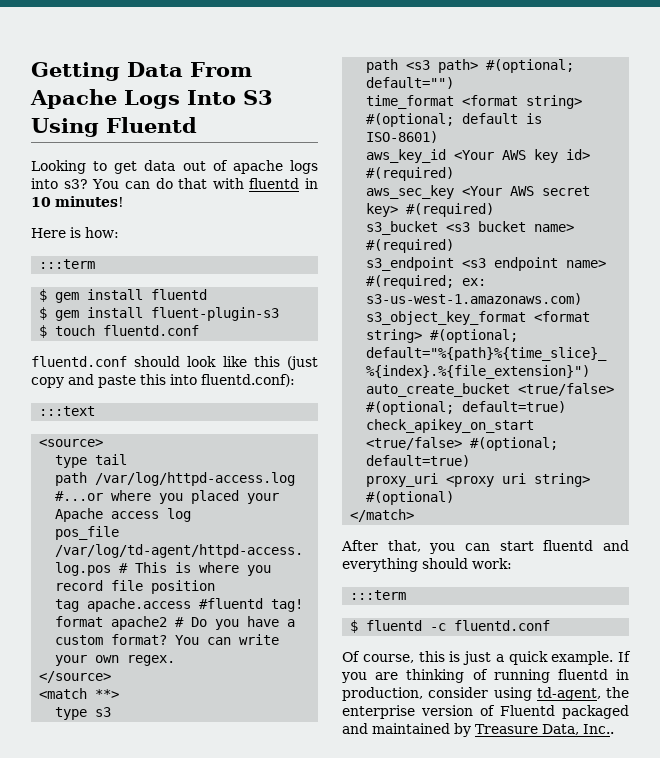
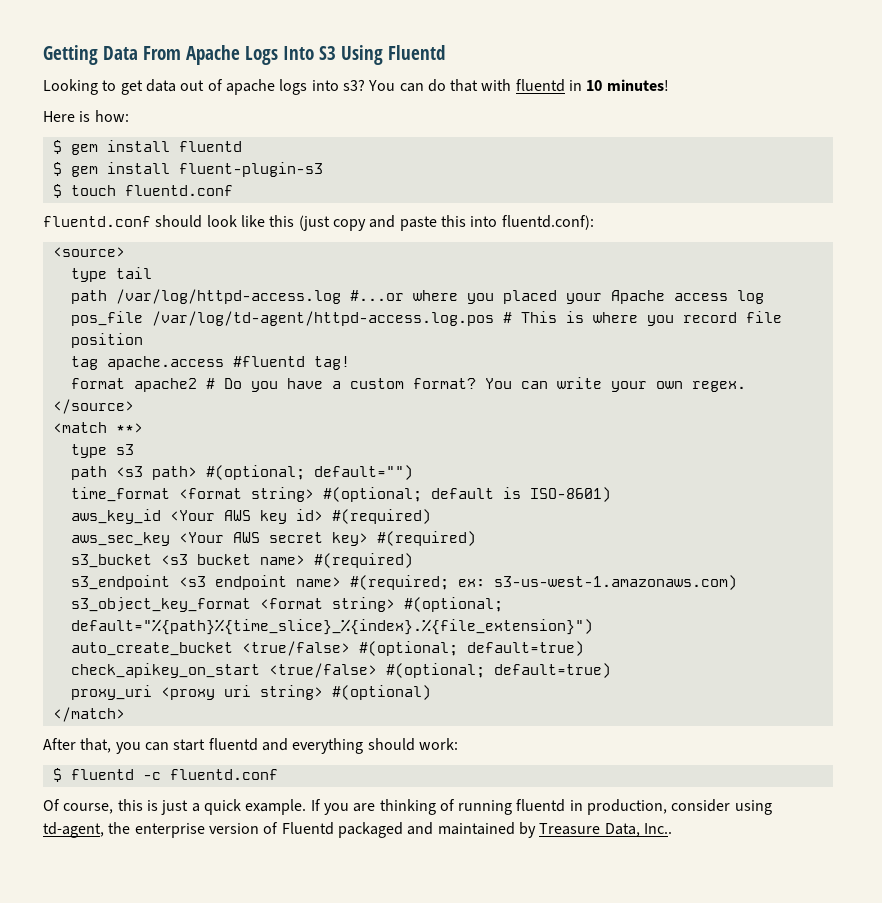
[39,259,96,269] // :::term -> (129, 116) none
[39,406,96,416] // :::text -> (594, 222) none
[350,590,407,600] // :::term -> (458, 744) none

